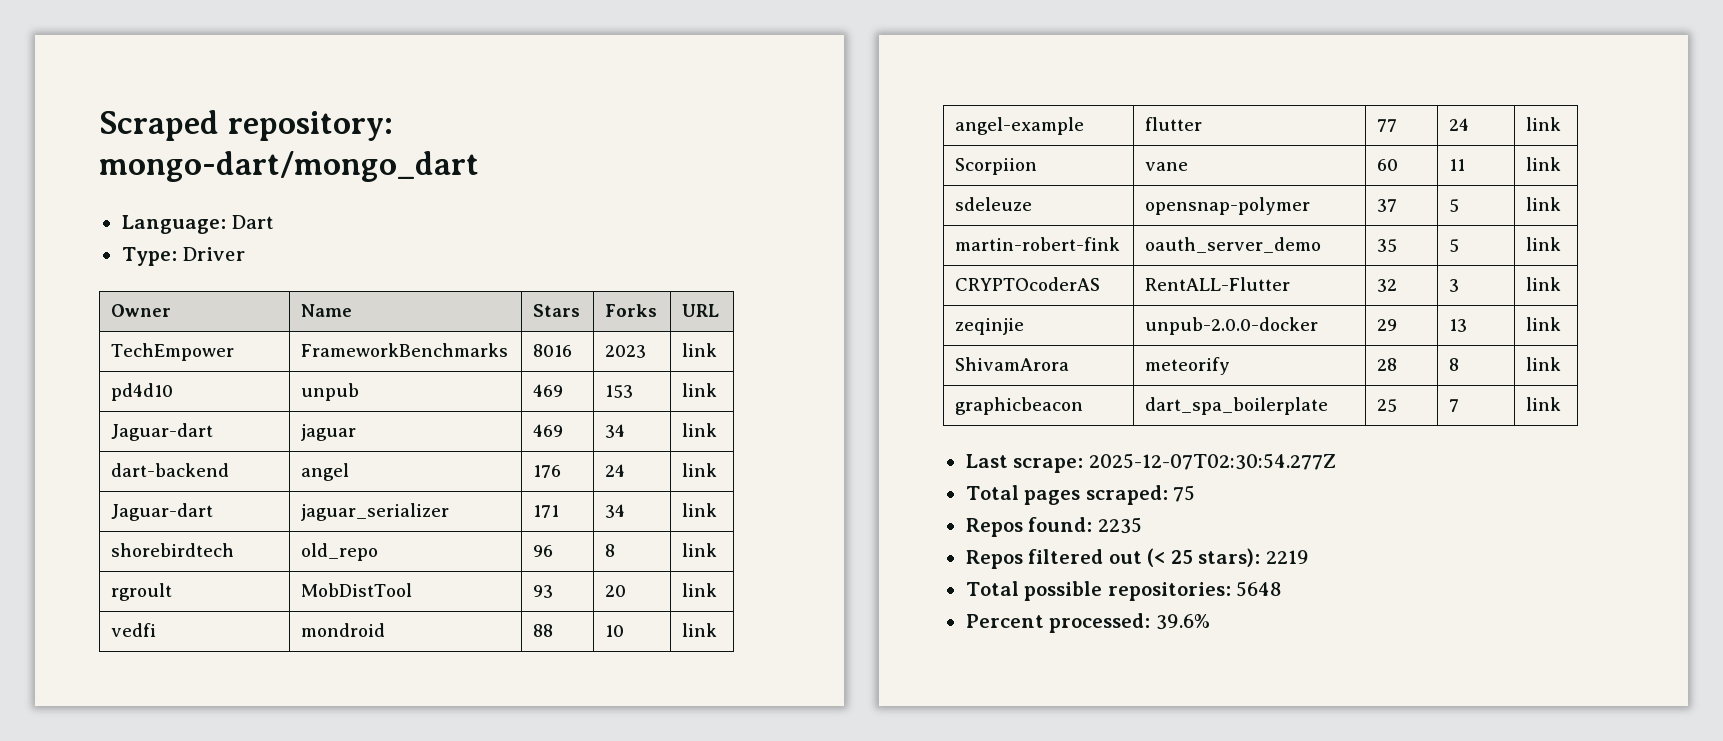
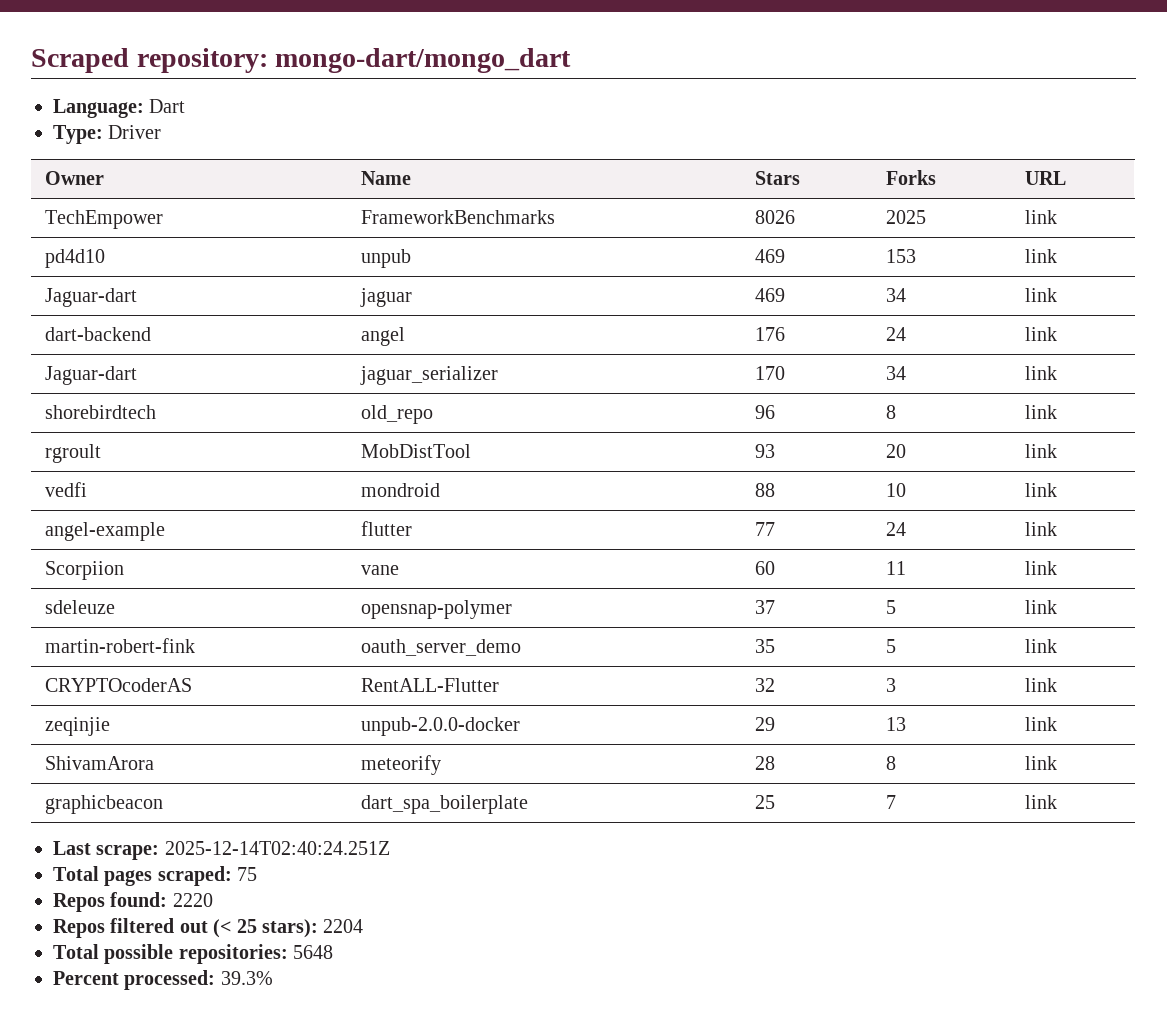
[533,344,573,357] [605,345,647,358] 8016 | 2023 -> [754,210,795,224] [885,210,926,224] 8026 | 2025
[533,505,560,518] 171 -> [754,366,785,380] 170
[1088,453,1336,470] 2025-12-07T02:30:54.277Z -> [164,841,390,855] 2025-12-14T02:40:24.251Z
[1097,517,1142,534] 2235 -> [172,893,213,907] 2220
[1265,550,1309,564] 2219 -> [323,919,364,933] 2204
[1155,614,1210,630] 39.6% -> [220,971,273,985] 39.3%

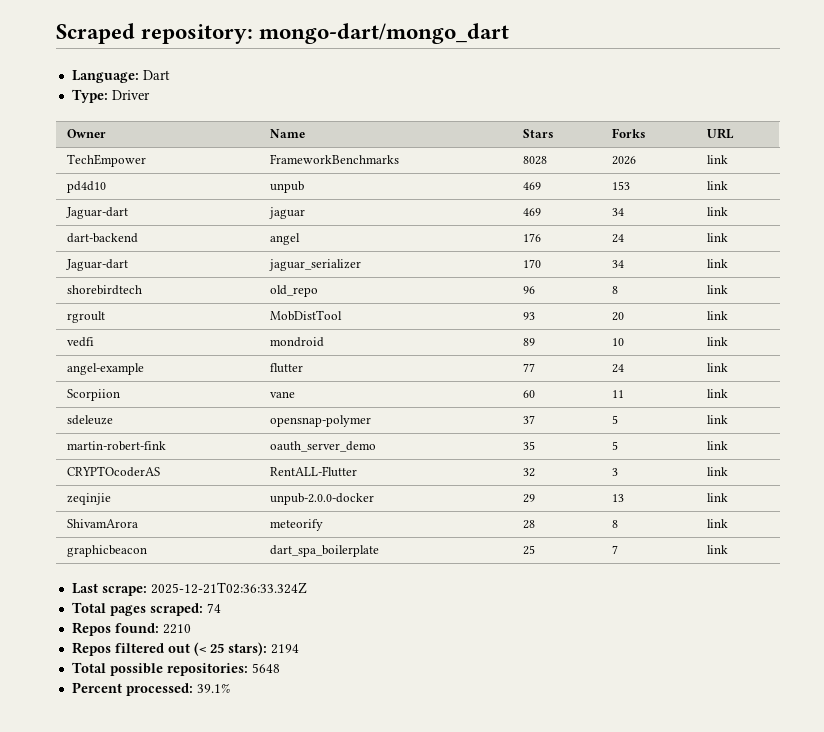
[754,210,795,224] [885,210,926,224] 8026 | 2025 -> [522,156,547,165] [611,156,636,165] 8028 | 2026
[754,483,775,497] 88 -> [522,338,535,346] 89
[164,841,390,855] 2025-12-14T02:40:24.251Z -> [150,582,307,594] 2025-12-21T02:36:33.324Z
[237,867,258,881] 75 -> [206,603,221,613] 74
[172,893,213,907] 2220 -> [162,624,191,634] 2210
[323,919,364,933] 2204 -> [270,644,299,654] 2194
[220,971,273,985] 39.3% -> [196,683,230,693] 39.1%

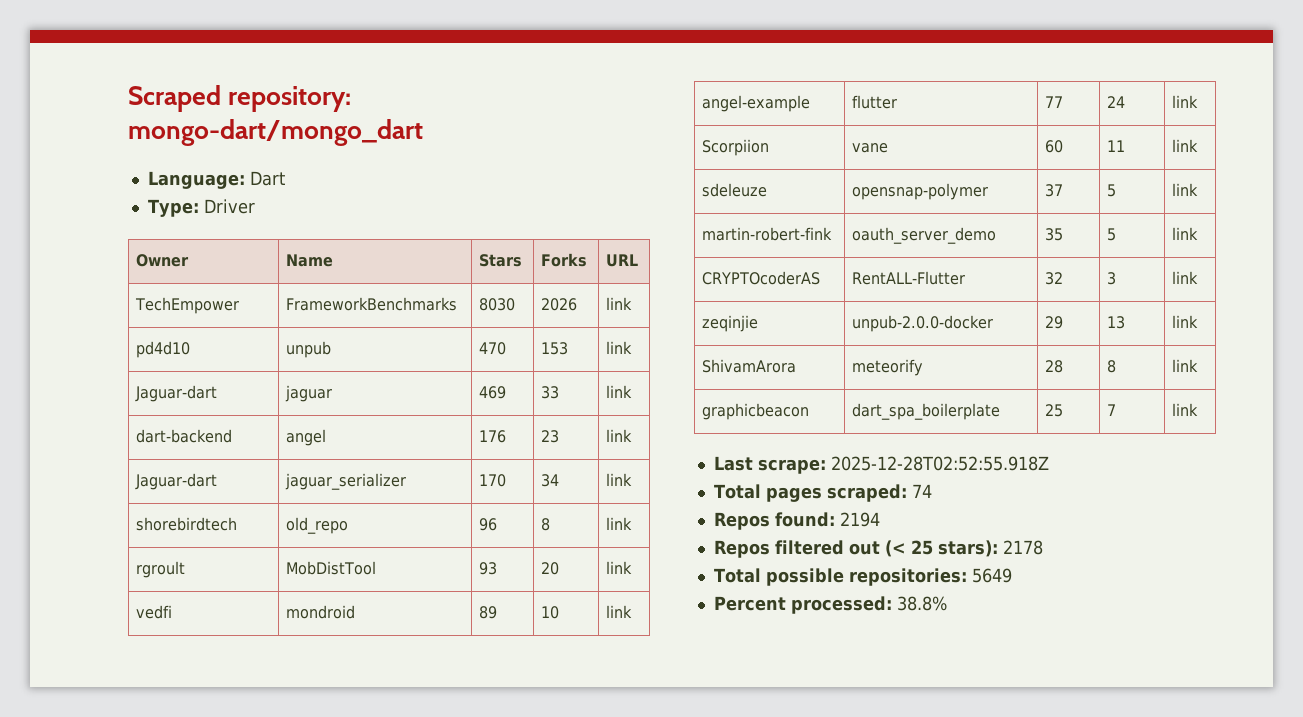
[522,156,547,165] 8028 -> [478,298,515,311] 8030
[522,182,541,190] 469 -> [478,342,506,355] 470
[611,208,624,216] 34 -> [540,386,559,399] 33
[611,234,624,243] 24 -> [540,430,559,443] 23
[150,582,307,594] 2025-12-21T02:36:33.324Z -> [830,456,1049,471] 2025-12-28T02:52:55.918Z
[162,624,191,634] 2210 -> [839,512,880,527] 2194
[270,644,299,654] 2194 -> [1002,540,1043,555] 2178
[251,663,280,673] 5648 -> [971,568,1012,583] 5649
[196,683,230,693] 39.1% -> [896,596,947,611] 38.8%

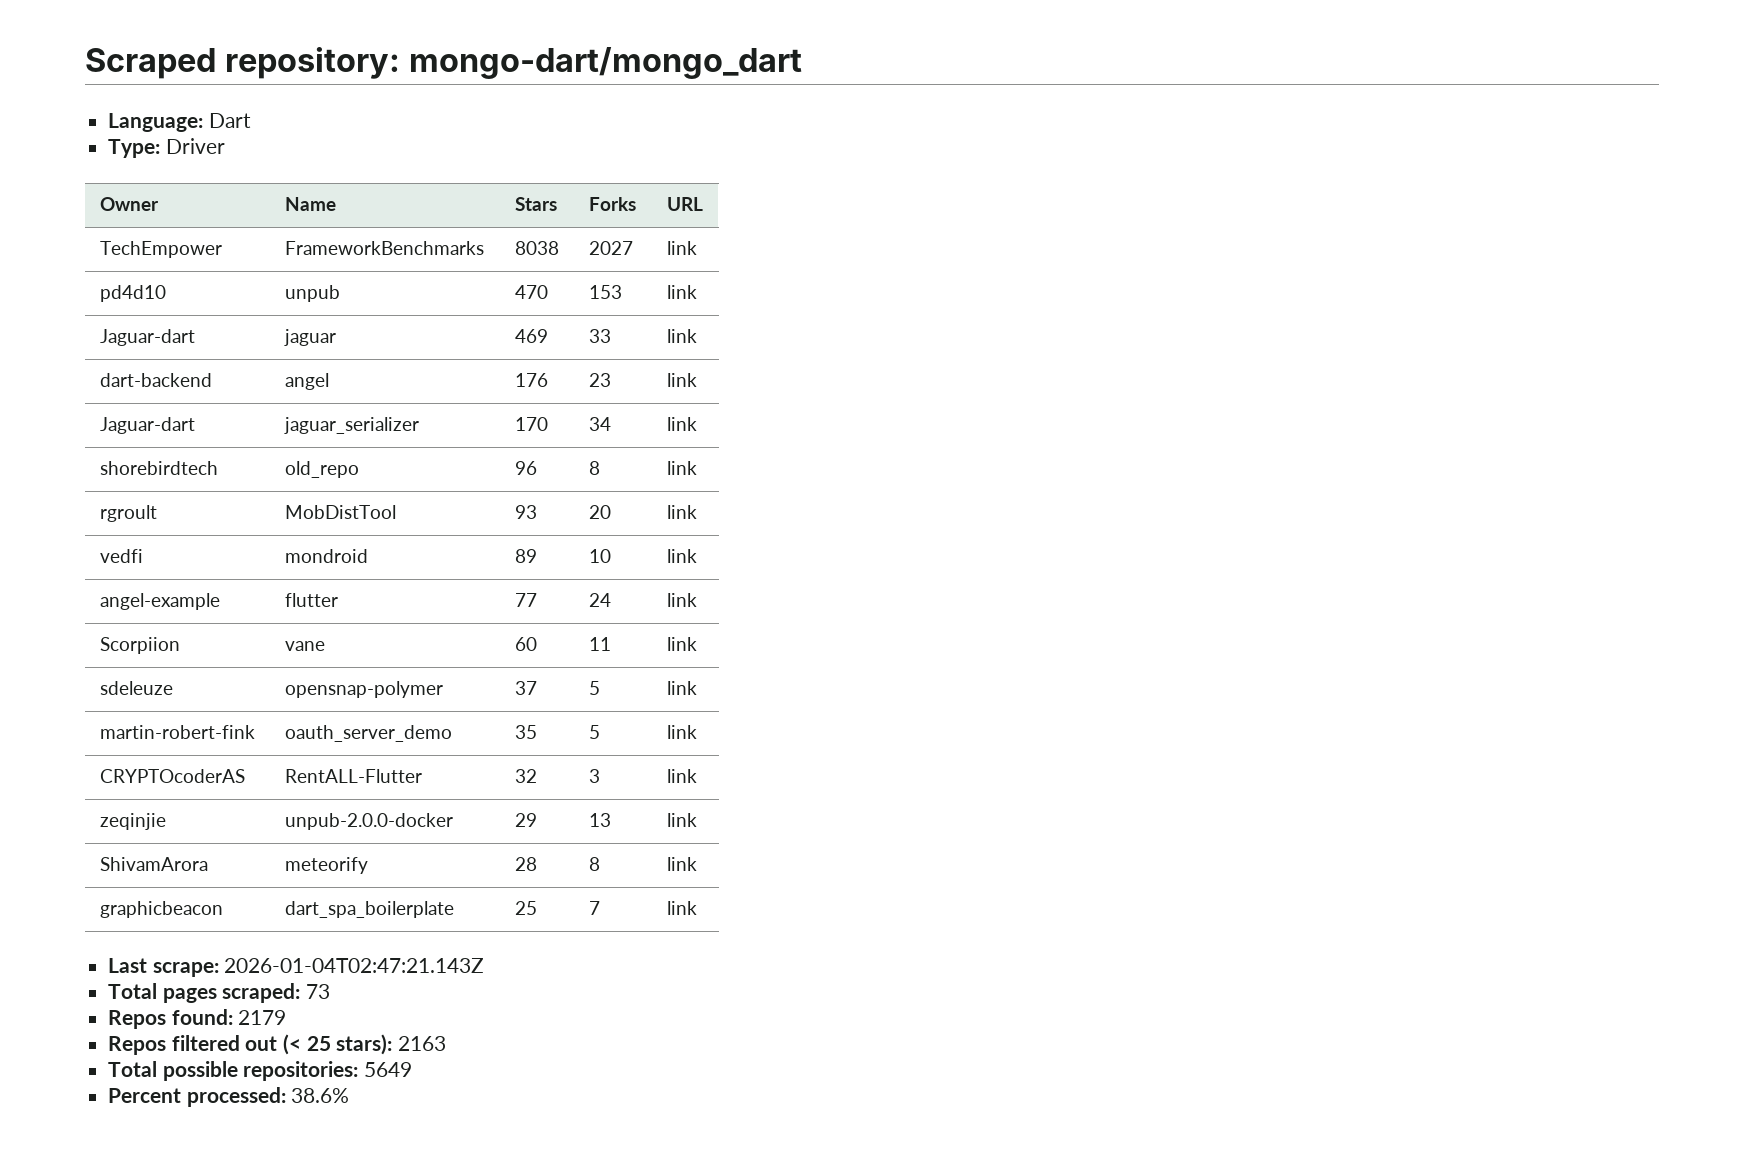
[478,298,515,311] [540,298,577,311] 8030 | 2026 -> [514,241,559,255] [588,241,633,255] 8038 | 2027
[830,456,1049,471] 2025-12-28T02:52:55.918Z -> [224,958,485,973] 2026-01-04T02:47:21.143Z
[911,484,932,498] 74 -> [306,984,331,999] 73
[839,512,880,527] 2194 -> [238,1010,287,1025] 2179
[1002,540,1043,555] 2178 -> [398,1036,447,1051] 2163
[896,596,947,611] 38.8% -> [291,1088,350,1103] 38.6%

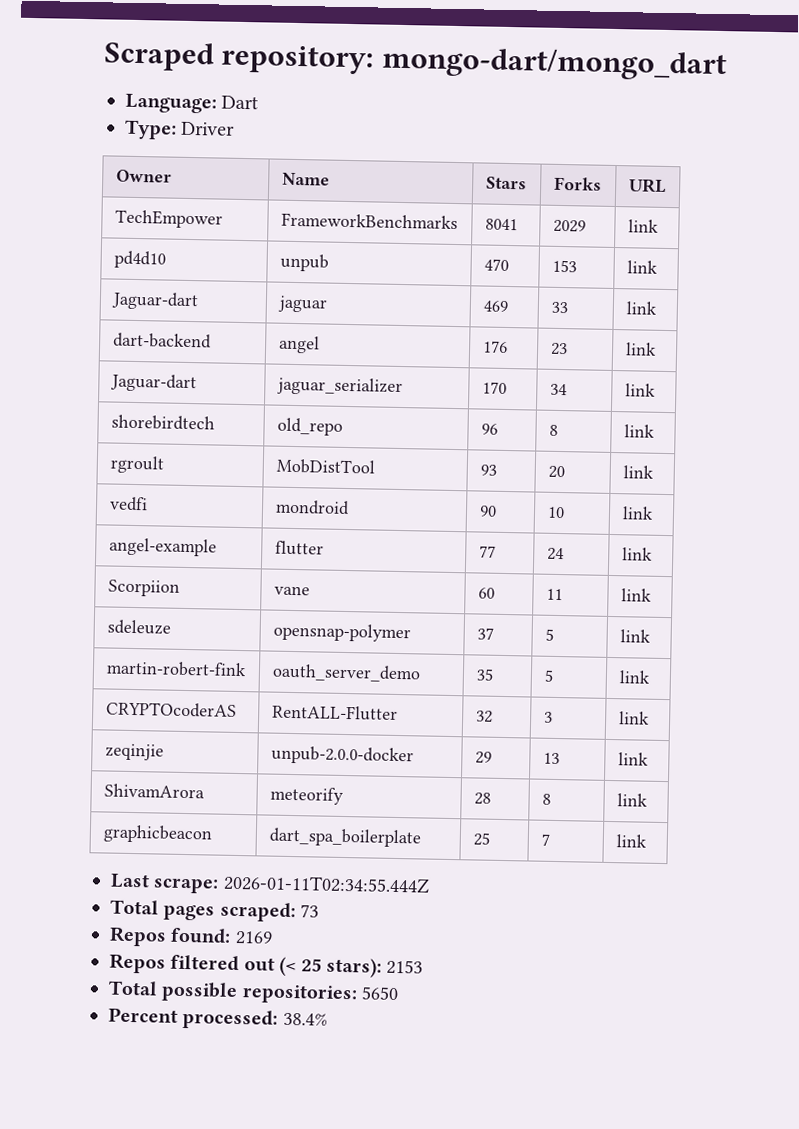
[514,241,559,255] [588,241,633,255] 8038 | 2027 -> [484,218,518,231] [552,219,586,233] 8041 | 2029
[514,549,537,563] 89 -> [478,505,497,517] 90
[224,958,485,973] 2026-01-04T02:47:21.143Z -> [222,874,430,894] 2026-01-11T02:34:55.444Z
[238,1010,287,1025] 2179 -> [234,930,273,945] 2169
[398,1036,447,1051] 2163 -> [386,959,424,975] 2153
[364,1062,413,1077] 5649 -> [361,986,400,1001] 5650
[291,1088,350,1103] 38.6% -> [282,1012,328,1026] 38.4%

